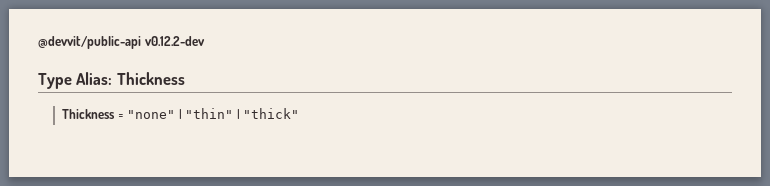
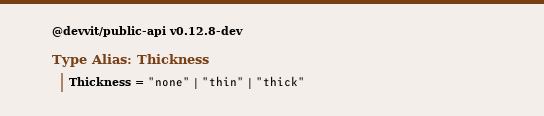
[144,36,205,46] v0.12.2-dev -> [169,26,243,35] v0.12.8-dev

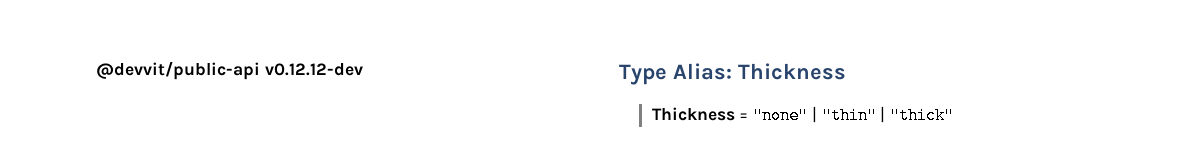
[169,26,243,35] v0.12.8-dev -> [264,63,363,76] v0.12.12-dev

